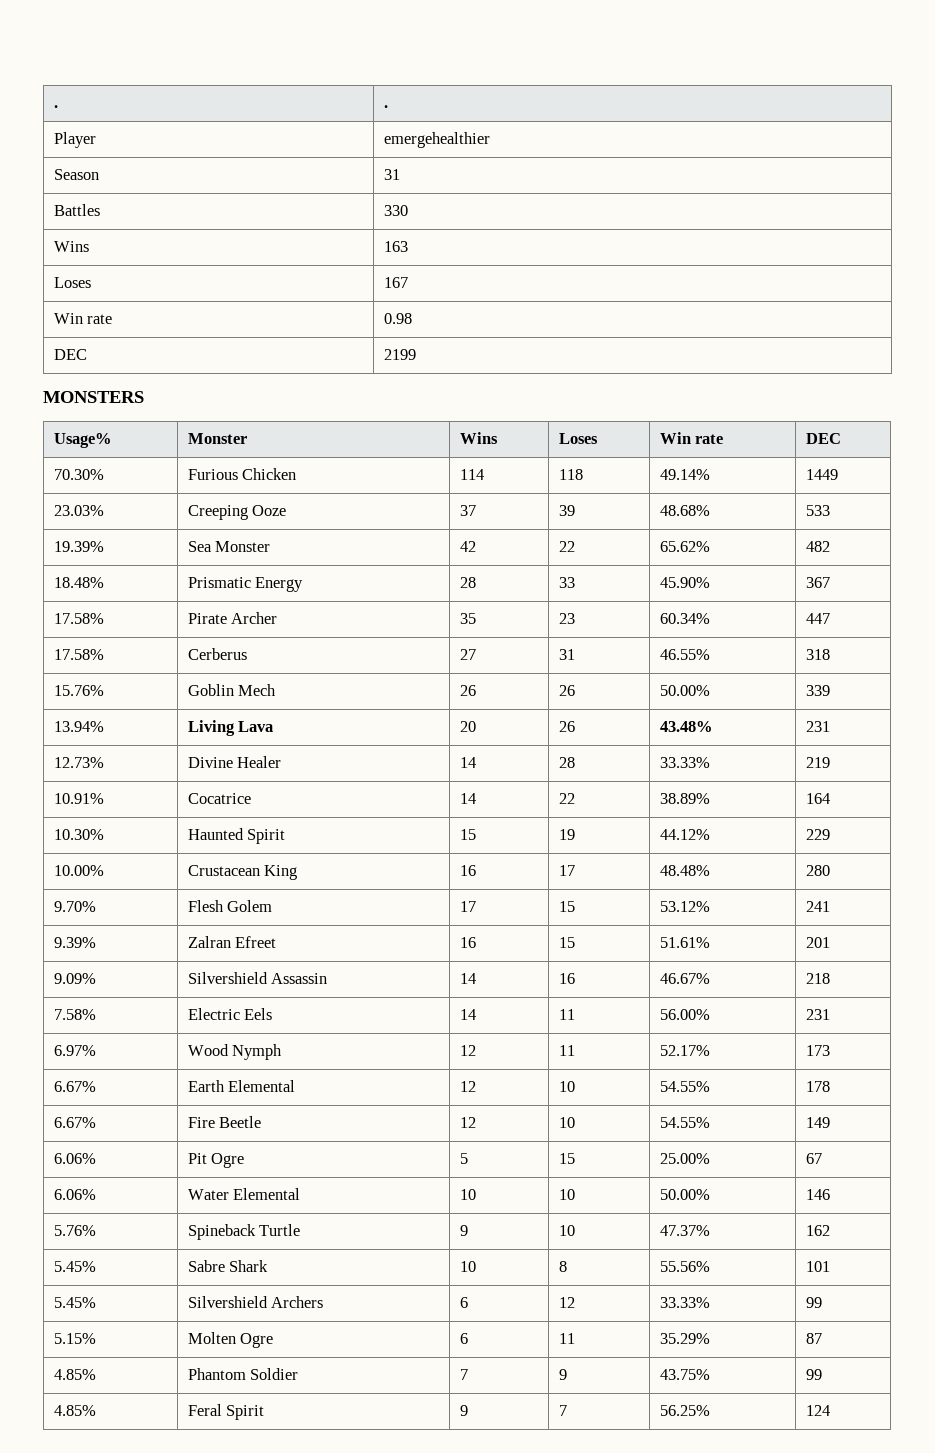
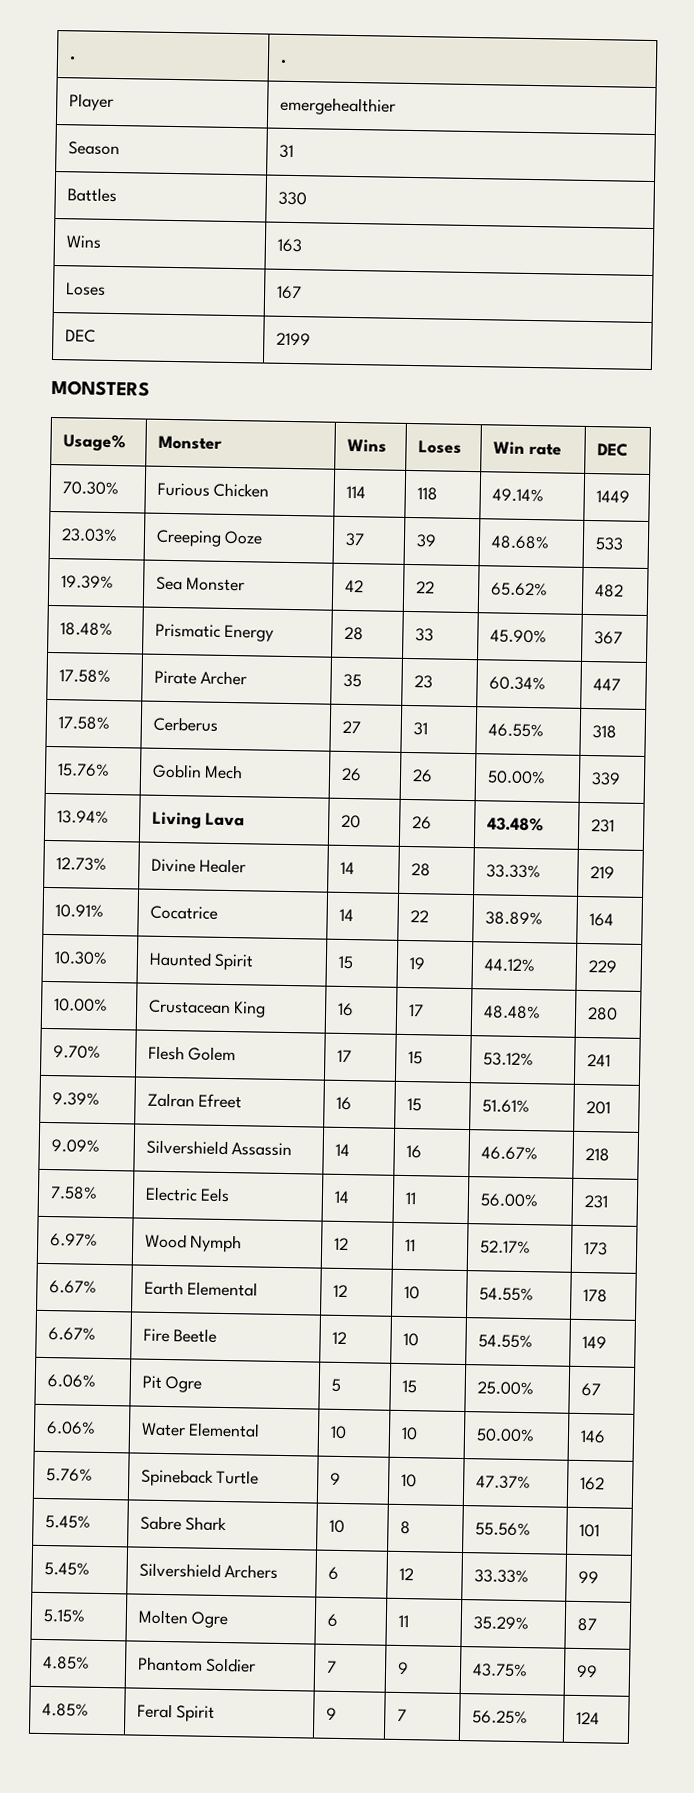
[53,313,113,324] [383,313,412,324] // Win rate | 0.98 -> (302, 292) none

